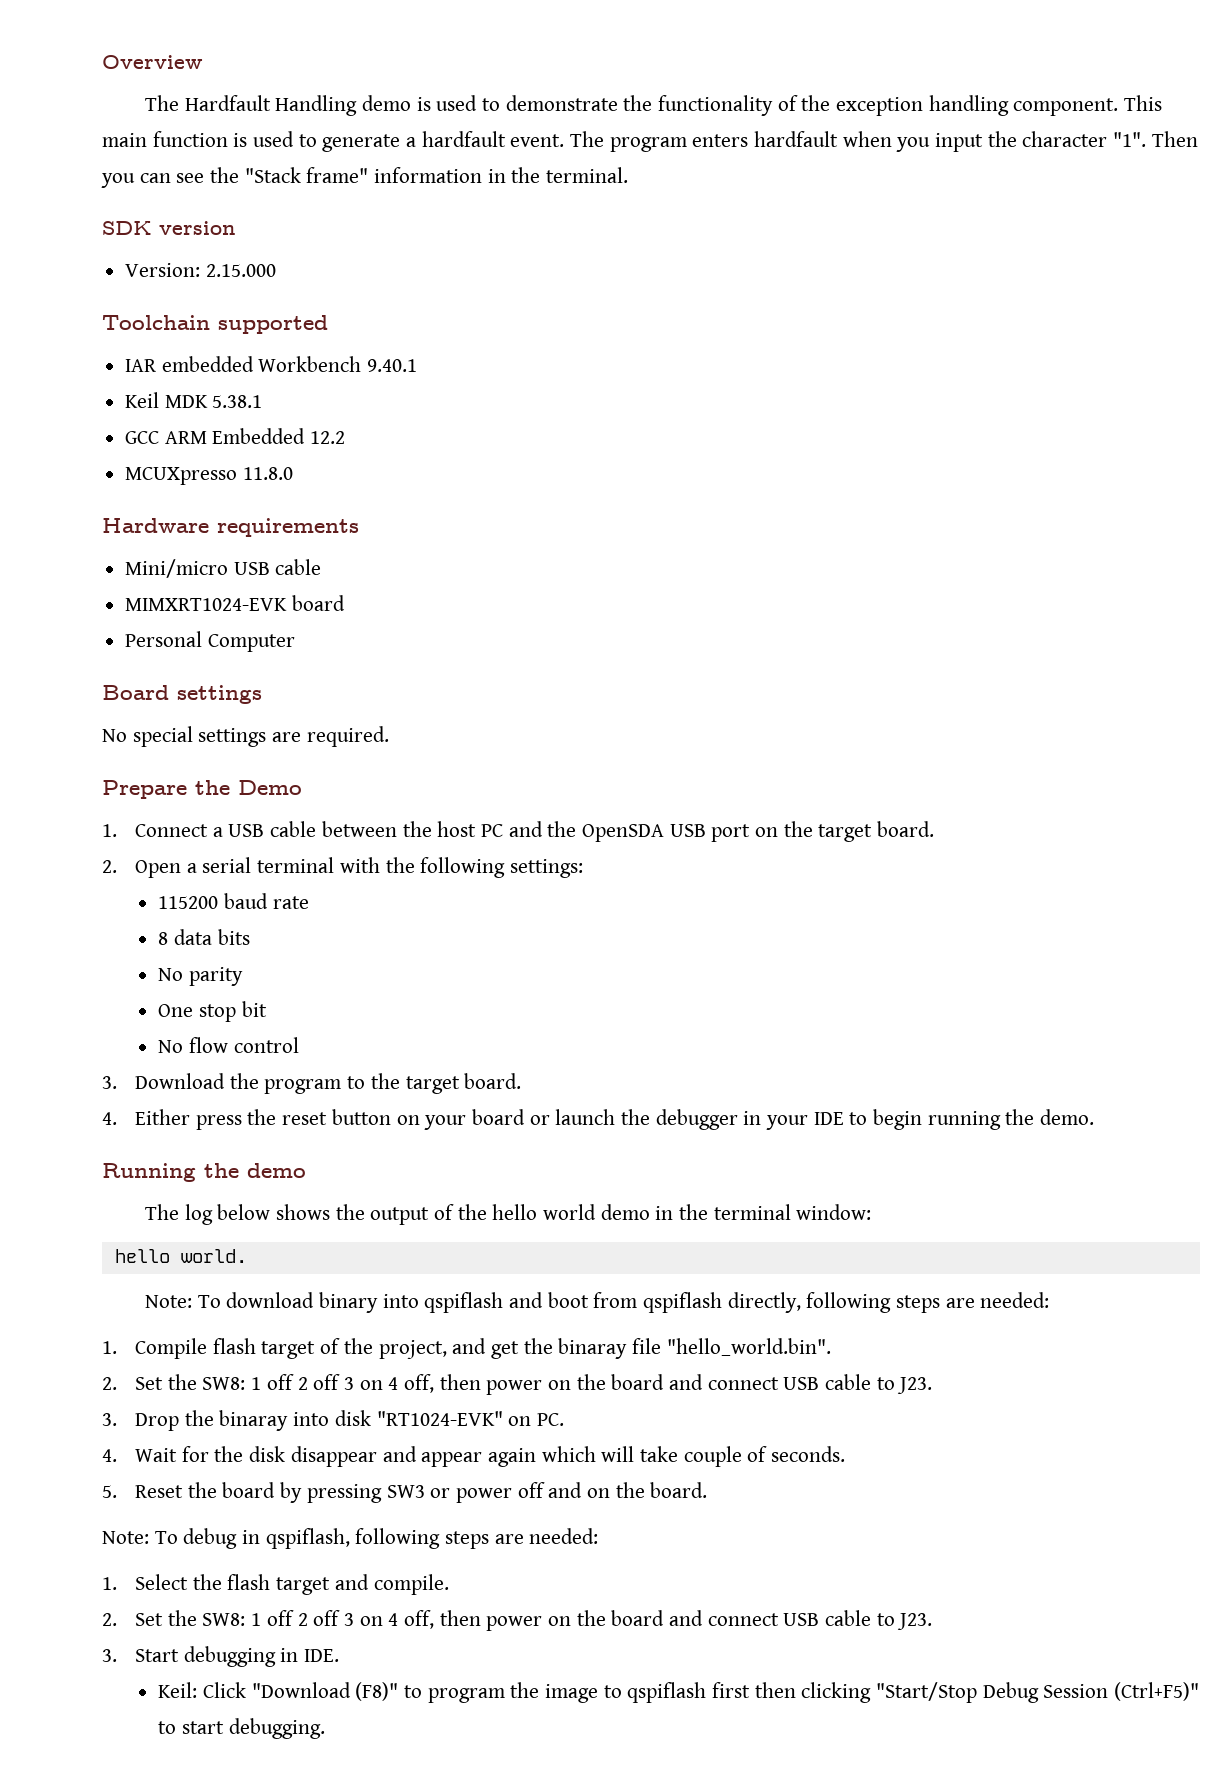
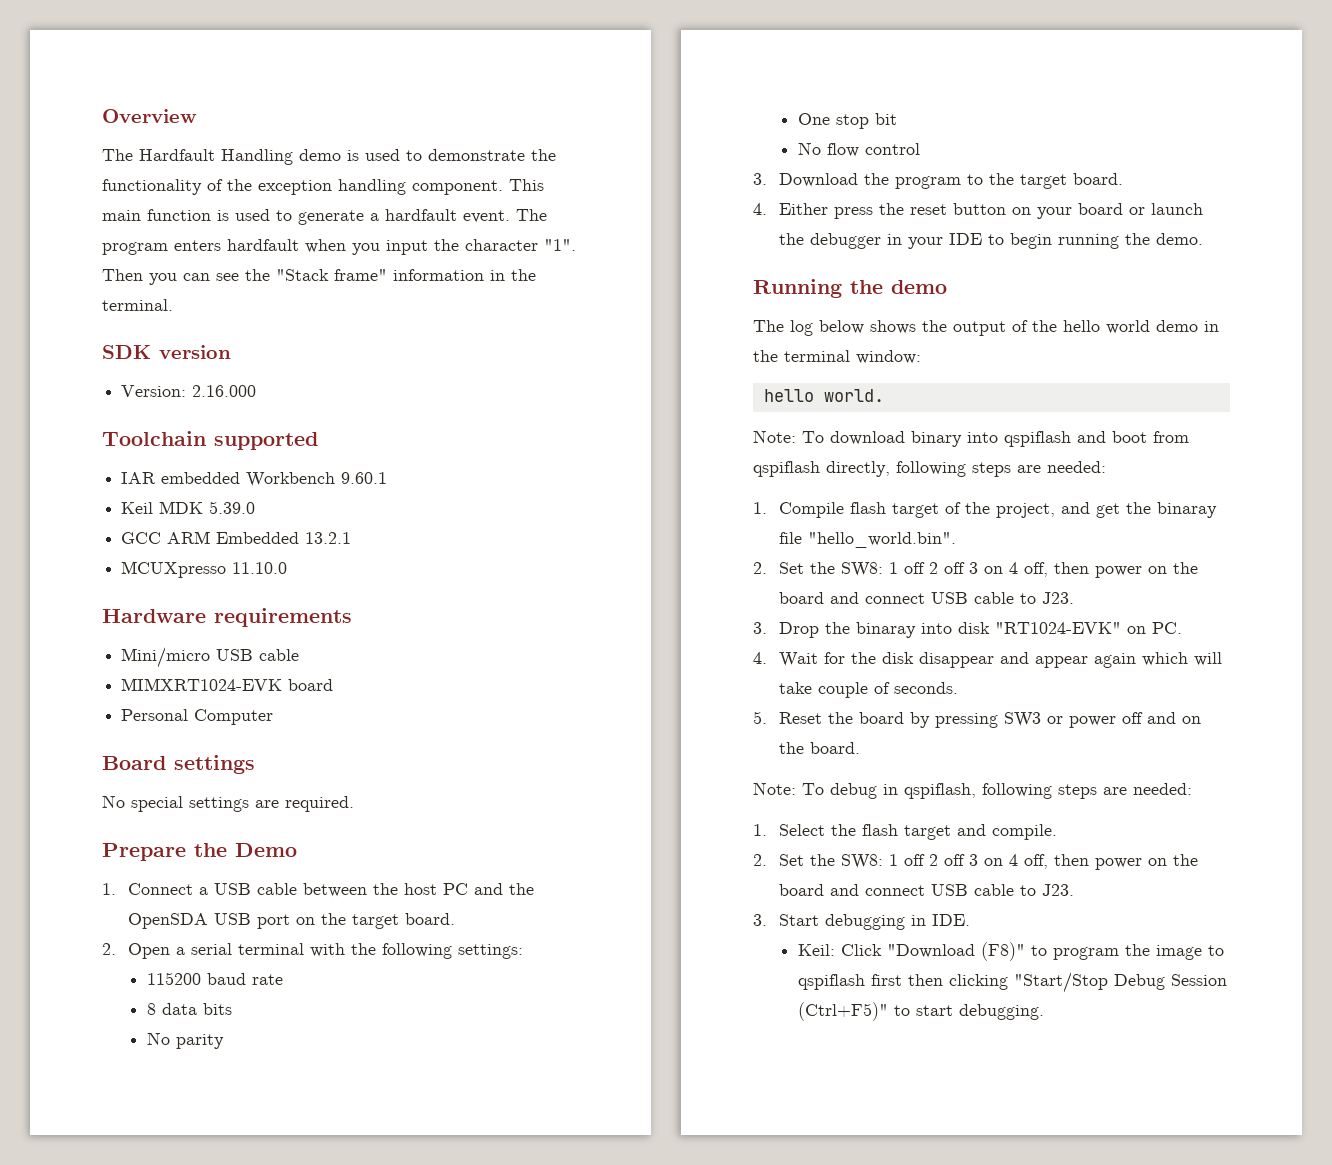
[205,264,276,277] 2.15.000 -> [192,385,257,397] 2.16.000
[367,359,418,372] 9.40.1 -> [341,472,388,484] 9.60.1
[212,395,263,408] 5.38.1 -> [209,501,256,514] 5.39.0
[310,431,346,444] 12.2 -> [305,532,352,544] 13.2.1
[242,467,293,480] 11.8.0 -> [232,562,288,574] 11.10.0

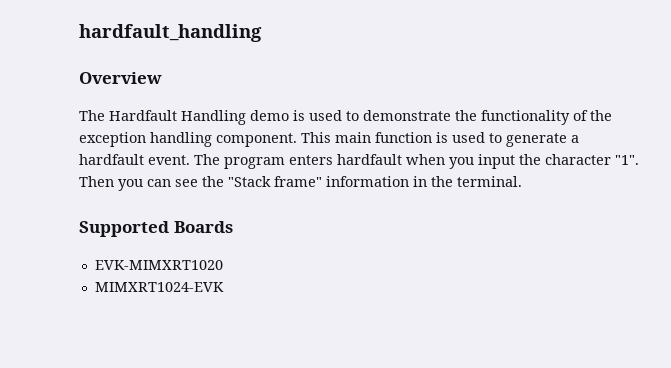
(102, 116) none -> [79,24,262,42] hardfault_handling //
[102,345,231,359] [121,385,257,397] [102,431,318,450] [121,472,388,487] [121,501,256,514] [121,531,352,544] [121,561,288,578] [102,608,352,627] [121,647,300,668] [121,678,334,691] [121,709,274,725] [102,755,255,774] [102,795,354,812] [102,843,297,861] [102,883,534,897] [127,913,455,929] [102,943,523,959] [147,972,284,985] [147,1003,233,1015] [147,1032,225,1049] [798,113,898,129] [798,142,921,157] [753,173,1123,189] [753,203,1203,219] [778,233,1203,249] [753,279,947,298] [753,320,1219,336] [753,350,921,364] [763,389,884,402] [753,430,1189,447] [753,461,1106,477] [753,502,1217,518] [778,532,956,548] [753,562,1198,578] [778,592,1074,604] [753,622,1182,638] [753,652,1222,668] [778,682,958,698] [753,711,1201,728] [778,742,860,754] [753,782,1192,799] [753,824,1057,840] [753,854,1198,870] [778,884,1074,896] [753,914,970,930] [798,942,1225,961] [798,972,1228,993] [798,1002,1045,1021] SDK version // Version: 2.16.000 // Toolchain supported // IAR embedded Workbench 9.60.1 // Keil MDK 5.39.0 // GCC ARM Embedded 13.2.1 // MCUXpresso 11.10.0 // Hardware requirements // Mini/micro USB cable // MIMXRT1024-EVK board // Personal Computer // Board settings // No special settings are required. // Prepare the Demo // 1. Connect a USB cable between the host PC and the OpenSDA USB port on the target board. // 2. Open a serial terminal with the following settings: // 115200 baud rate // 8 data bits // No parity // One stop bit // No flow control // 3. Download the program to the target board. // 4. Either press the reset button on your board or launch the debugger in your IDE to begin running the demo. // Running the demo // The log below shows the output of the hello world demo in the terminal window: // hello world. // Note: To download binary into qspiflash and boot from qspiflash directly, following steps are needed: // 1. Compile flash target of the project, and get the binaray file "hello_world.bin". // 2. Set the SW8: 1 off 2 off 3 on 4 off, then power on the board and connect USB cable to J23. // 3. Drop the binaray into disk "RT1024-EVK" on PC. // 4. Wait for the disk disappear and appear again which will take couple of seconds. // 5. Reset the board by pressing SW3 or power off and on the board. // Note: To debug in qspiflash, following steps are needed: // 1. Select the flash target and compile. // 2. Set the SW8: 1 off 2 off 3 on 4 off, then power on the board and connect USB cable to J23. // 3. Start debugging in IDE. // Keil: Click "Download (F8)" to program the image to qspiflash first then clicking "Start/Stop Debug Session (Ctrl+F5)" to start debugging. -> [79,221,233,237] [94,260,223,270] [94,282,224,292] Supported Boards // EVK-MIMXRT1020 // MIMXRT1024-EVK

